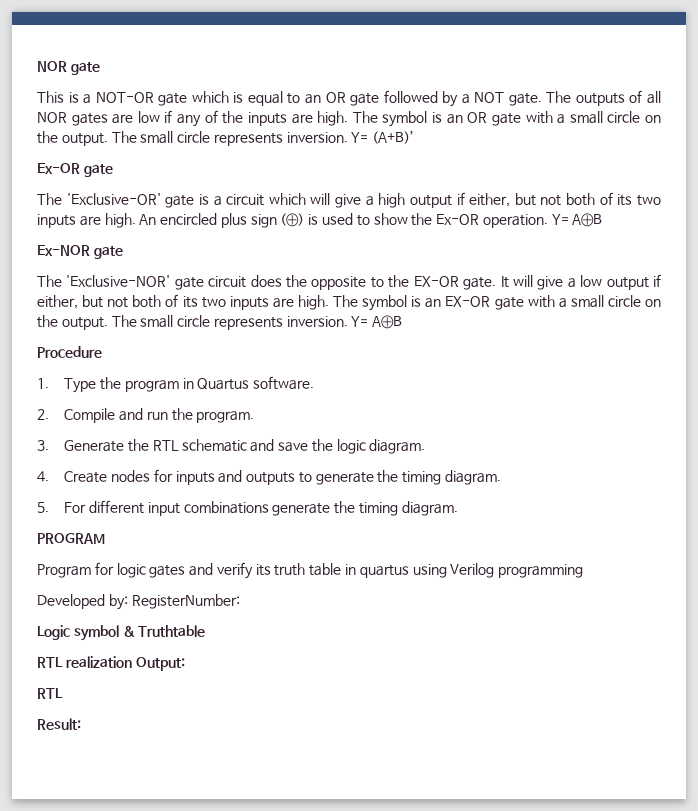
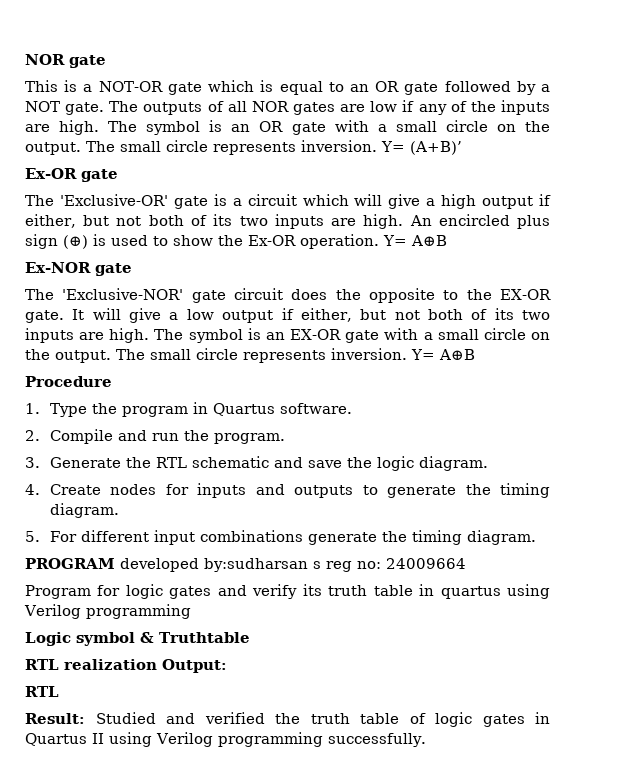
(105, 538) none -> [120,558,466,572] developed by:sudharsan s reg no: 24009664
[37,594,240,610] // Developed by: RegisterNumber: -> (191, 611) none
(81, 724) none -> [95,712,550,727] [25,732,426,747] Studied and verified the truth table of logic gates in Quartus II using Verilog programming successfully.

